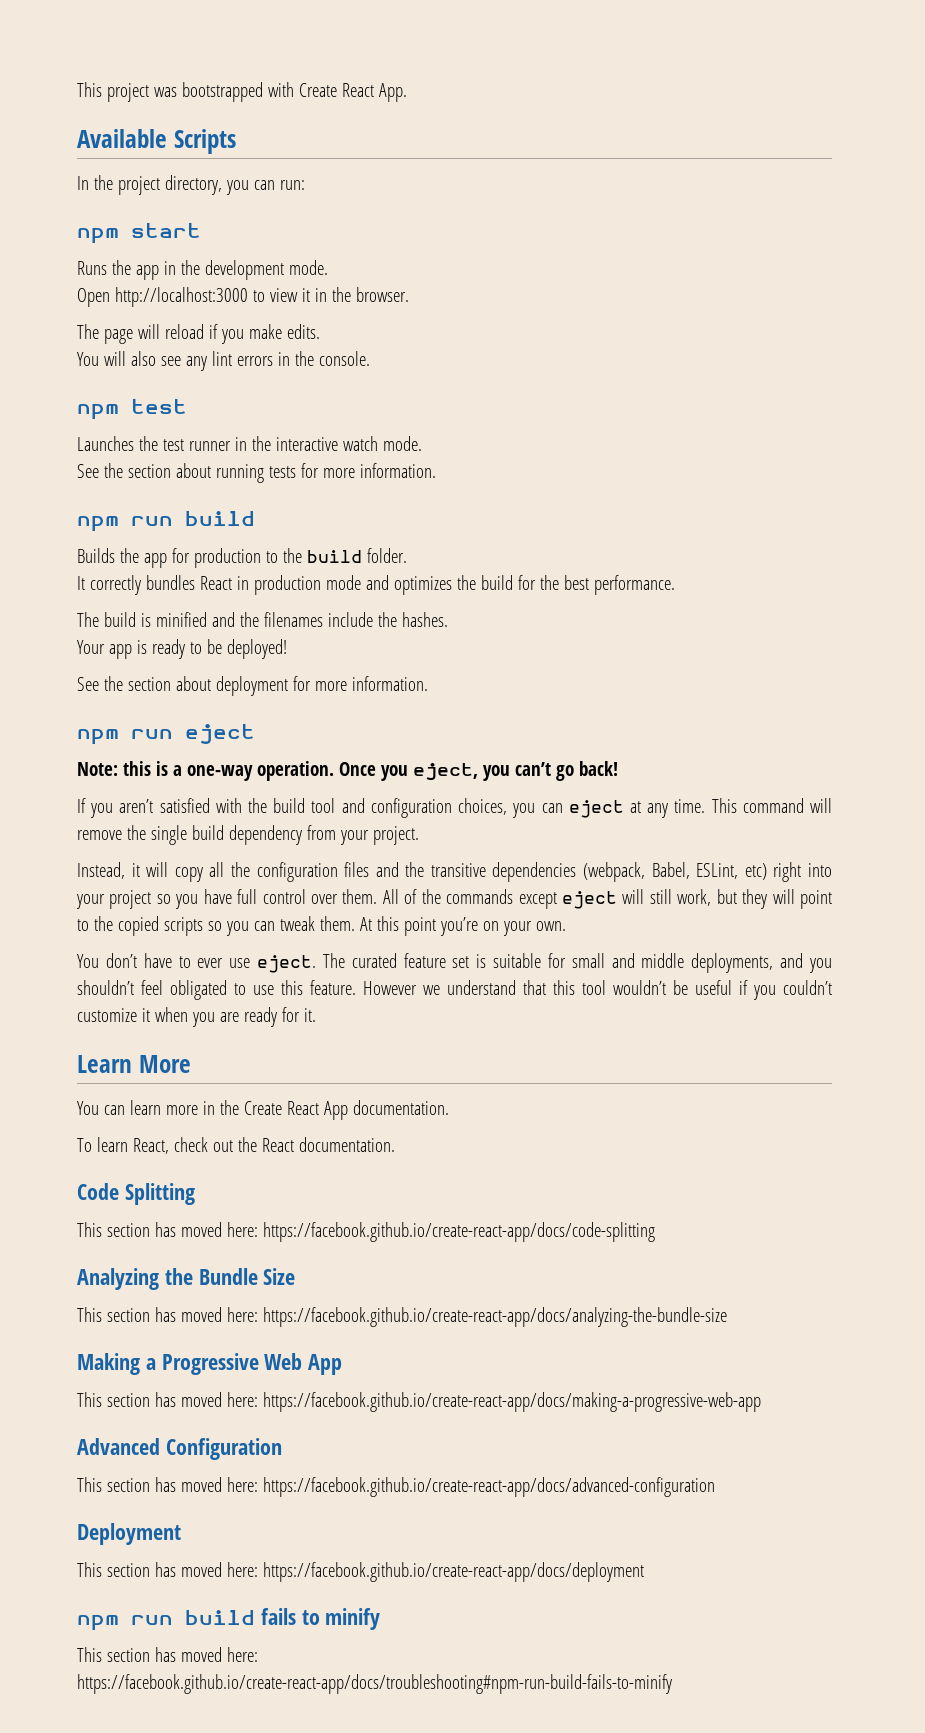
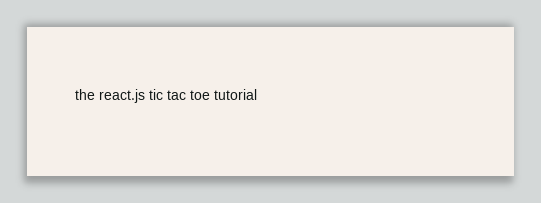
[77,82,407,102] [77,129,236,154] [77,175,305,195] [77,223,201,244] [77,260,328,280] [77,287,409,307] [77,324,320,344] [77,351,370,371] [77,399,187,420] [77,436,422,451] [77,463,436,483] [77,511,255,532] [77,548,407,568] [77,575,675,595] [77,612,448,627] [77,639,287,659] [77,676,428,696] [77,724,255,745] [77,761,618,781] [77,798,833,818] [77,825,419,845] [77,862,833,882] [76,889,833,909] [77,916,566,936] [77,953,833,973] [77,980,832,1000] [77,1007,316,1027] [77,1055,191,1073] [77,1100,449,1120] [77,1137,395,1154] [77,1183,195,1205] [77,1222,655,1242] [77,1268,296,1290] [77,1307,727,1327] [77,1353,343,1375] [77,1392,761,1412] [77,1438,282,1460] [77,1477,715,1497] [77,1523,181,1545] [77,1562,644,1582] [77,1608,381,1631] [77,1647,258,1662] [77,1674,672,1694] This project was bootstrapped with Create React App. // Available Scripts // In the project directory, you can run: // npm start // Runs the app in the development mode. // Open http://localhost:3000 to view it in the browser. // The page will reload if you make edits. // You will also see any lint errors in the console. // npm test // Launches the test runner in the interactive watch mode. // See the section about running tests for more information. // npm run build // Builds the app for production to the build folder. // It correctly bundles React in production mode and optimizes the build for the best performance. // The build is minified and the filenames include the hashes. // Your app is ready to be deployed! // See the section about deployment for more information. // npm run eject // Note: this is a one-way operation. Once you eject, you can’t go back! // If you aren’t satisfied with the build tool and configuration choices, you can eject at any time. This command will remove the single build dependency from your project. // Instead, it will copy all the configuration files and the transitive dependencies (webpack, Babel, ESLint, etc) right into your project so you have full control over them. All of the commands except eject will still work, but they will point to the copied scripts so you can tweak them. At this point you’re on your own. // You don’t have to ever use eject. The curated feature set is suitable for small and middle deployments, and you shouldn’t feel obligated to use this feature. However we understand that this tool wouldn’t be useful if you couldn’t customize it when you are ready for it. // Learn More // You can learn more in the Create React App documentation. // To learn React, check out the React documentation. // Code Splitting // This section has moved here: https://facebook.github.io/create-react-app/docs/code-splitting // Analyzing the Bundle Size // This section has moved here: https://facebook.github.io/create-react-app/docs/analyzing-the-bundle-size // Making a Progressive Web App // This section has moved here: https://facebook.github.io/create-react-app/docs/making-a-progressive-web-app // Advanced Configuration // This section has moved here: https://facebook.github.io/create-react-app/docs/advanced-configuration // Deployment // This section has moved here: https://facebook.github.io/create-react-app/docs/deployment // npm run build fails to minify // This section has moved here: https://facebook.github.io/create-react-app/docs/troubleshooting#npm-run-build-fails-to-minify -> [75,89,257,103] the react.js tic tac toe tutorial

